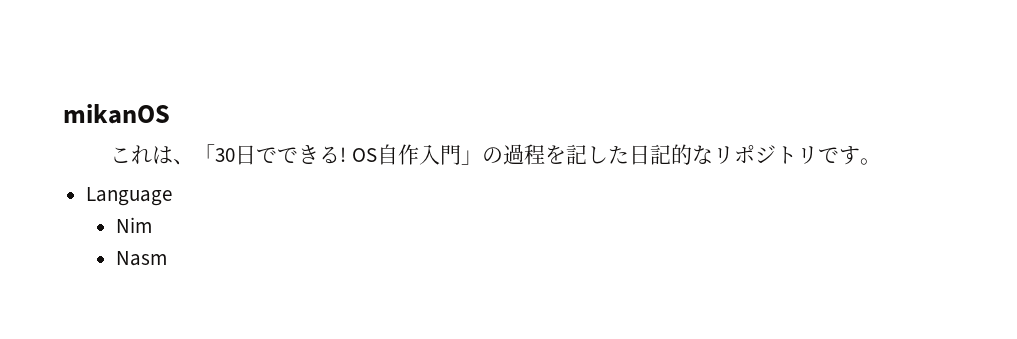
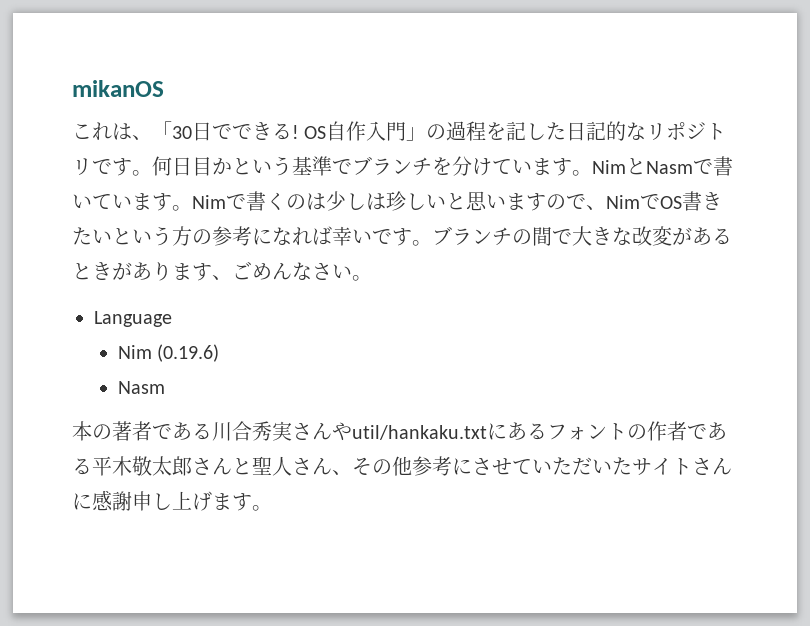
(882, 161) none -> [152,156,733,176] [72,191,722,211] [72,226,732,246] [72,261,372,281] 何日目かという基準でブランチを分けています。NimとNasmで書いています。Nimで書くのは少しは珍しいと思いますので、NimでOS書きたいという方の参考になれば幸いです。ブランチの間で大きな改変があるときがあります、ごめんなさい。
[115,251,167,266] // Nasm -> [157,344,220,362] [117,381,165,394] [72,421,727,441] [72,456,732,476] [72,490,272,511] (0.19.6) // Nasm // 本の著者である川合秀実さんやutil/hankaku.txtにあるフォントの作者である平木敬太郎さんと聖人さん、その他参考にさせていただいたサイトさんに感謝申し上げます。

